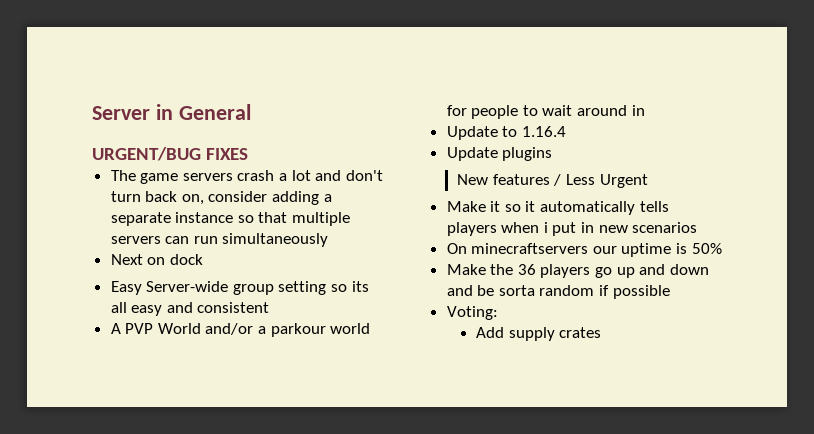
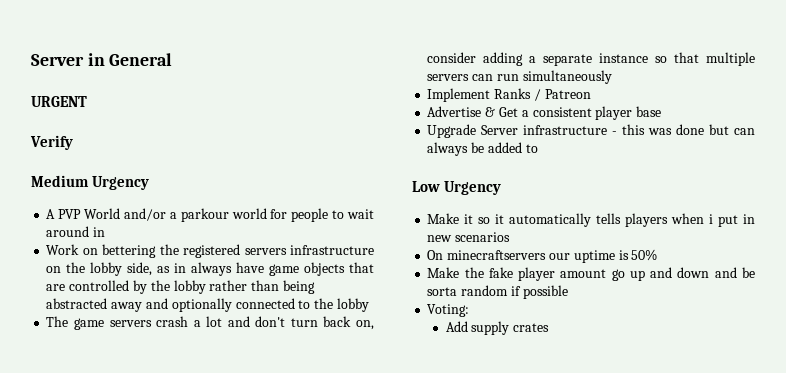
[92,147,248,161] URGENT/BUG FIXES -> [31,96,87,107] [30,135,73,150] [31,175,150,190] [46,208,375,222] [46,226,106,237] [46,244,374,258] [46,262,374,276] [46,280,315,294] [46,298,369,312] URGENT // Verify // Medium Urgency // A PVP World and/or a parkour world for people to wait around in // Work on bettering the registered servers infrastructure on the lobby side, as in always have game objects that are controlled by the lobby rather than being abstracted away and optionally connected to the lobby
[110,254,203,265] [110,281,369,295] [110,302,270,316] [110,323,371,337] [446,105,645,119] [446,126,566,140] [446,147,553,161] [457,174,648,188] Next on dock // Easy Server-wide group setting so its all easy and consistent // A PVP World and/or a parkour world for people to wait around in // Update to 1.16.4 // Update plugins // New features / Less Urgent -> [427,88,591,102] [427,106,662,120] [427,124,755,138] [427,142,538,156] [412,181,502,195] Implement Ranks / Patreon // Advertise & Get a consistent player base // Upgrade Server infrastructure - this was done but can always be added to // Low Urgency
[517,264,591,278] 36 players -> [488,267,607,281] fake player amount

